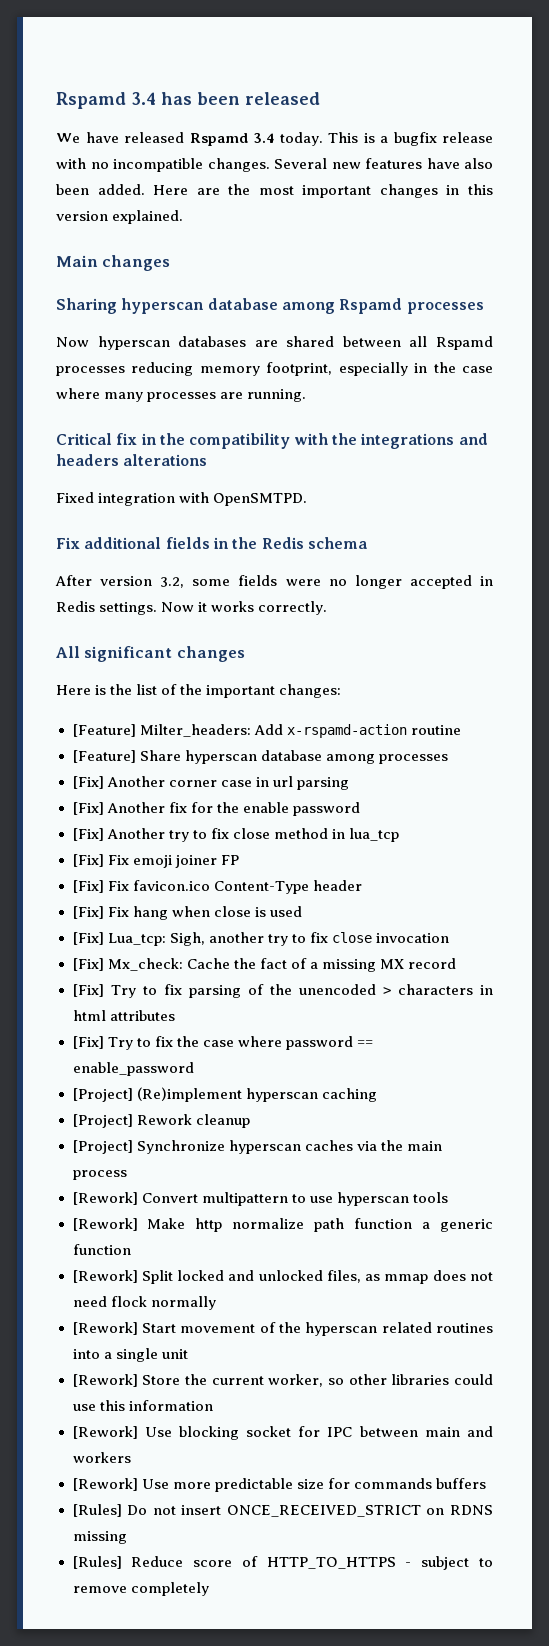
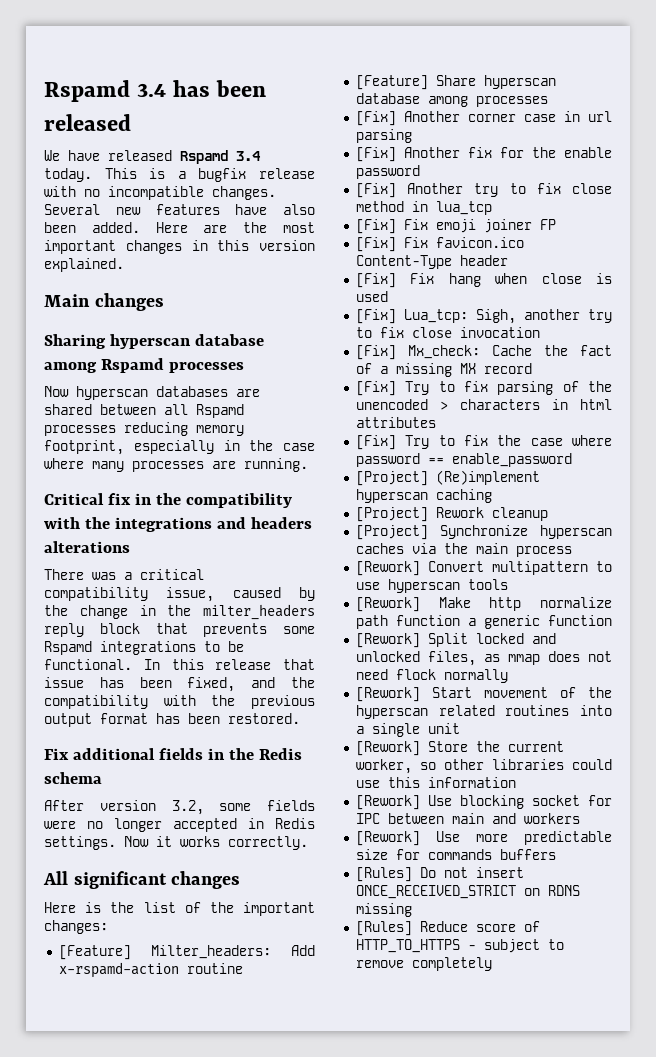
[56,492,308,506] Fixed integration with OpenSMTPD. -> [44,569,204,580] [44,587,315,602] [44,604,315,620] [44,623,315,637] [44,641,244,655] [44,659,315,670] [44,677,315,692] [44,695,315,709] [44,713,300,727] There was a critical compatibility issue, caused by the change in the milter_headers reply block that prevents some Rspamd integrations to be functional. In this release that issue has been fixed, and the compatibility with the previous output format has been restored.

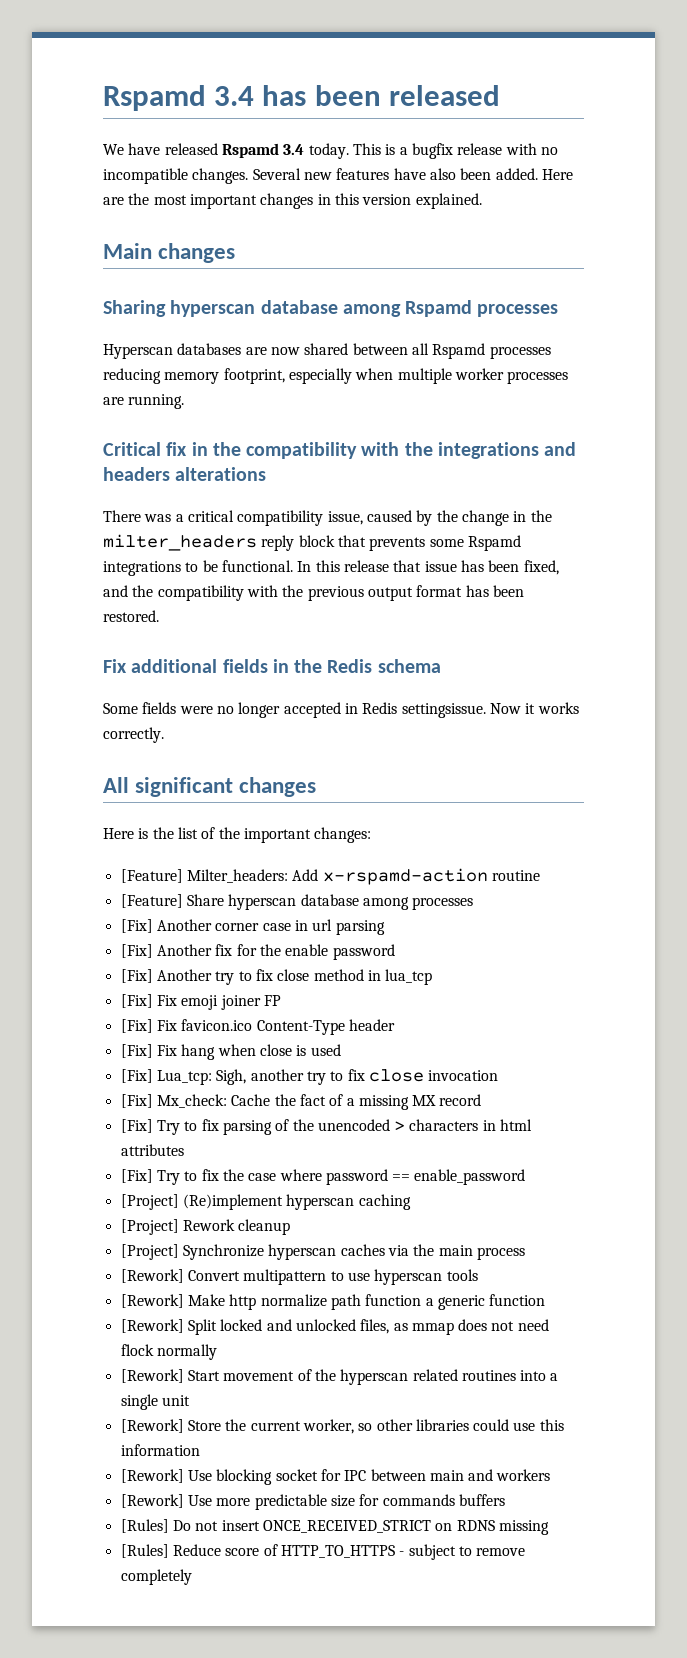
[44,386,148,400] Now hyperscan -> [103,344,173,359] Hyperscan
(260, 393) none -> [270,347,300,355] now
[223,440,315,451] [44,458,124,472] in the case where many -> [355,368,504,384] when multiple worker
[44,800,252,815] After version 3.2, some -> [103,703,138,714] Some
[44,836,116,850] settings. -> [401,703,486,718] settingsissue.

